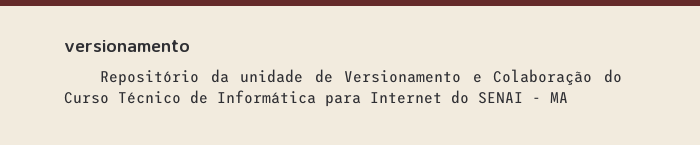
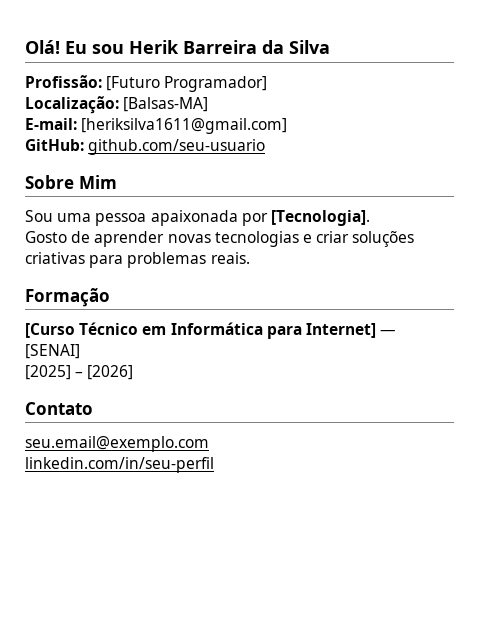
[64,40,190,52] [100,69,622,86] [64,90,568,107] versionamento // Repositório da unidade de Versionamento e Colaboração do Curso Técnico de Informática para Internet do SENAI - MA -> [25,40,330,54] [25,75,268,92] [25,96,209,114] [25,118,288,134] [25,139,266,155] [25,175,117,189] [25,210,370,226] [25,231,415,247] [25,252,250,268] [25,288,110,307] [25,322,397,339] [25,344,80,359] [25,365,134,380] [25,402,93,415] [25,436,209,452] [25,457,214,473] Olá! Eu sou Herik Barreira da Silva // Profissão: [Futuro Programador] // Localização: [Balsas-MA] // E-mail: [heriksilva1611@gmail.com] // GitHub: github.com/seu-usuario // Sobre Mim // Sou uma pessoa apaixonada por [Tecnologia]. // Gosto de aprender novas tecnologias e criar soluções criativas para problemas reais. // Formação // [Curso Técnico em Informática para Internet] — [SENAI] // [2025] – [2026] // Contato // seu.email@exemplo.com // linkedin.com/in/seu-perfil

